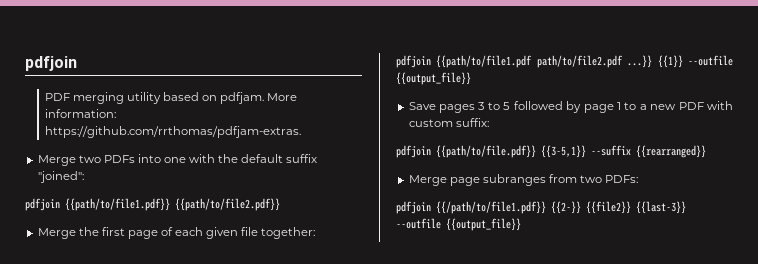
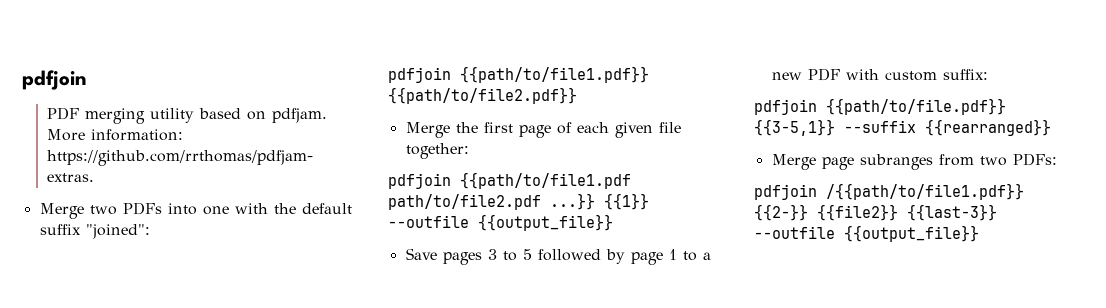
[436,201,546,214] {{/path/to/file1.pdf}} -> [826,183,1024,200] /{{path/to/file1.pdf}}

